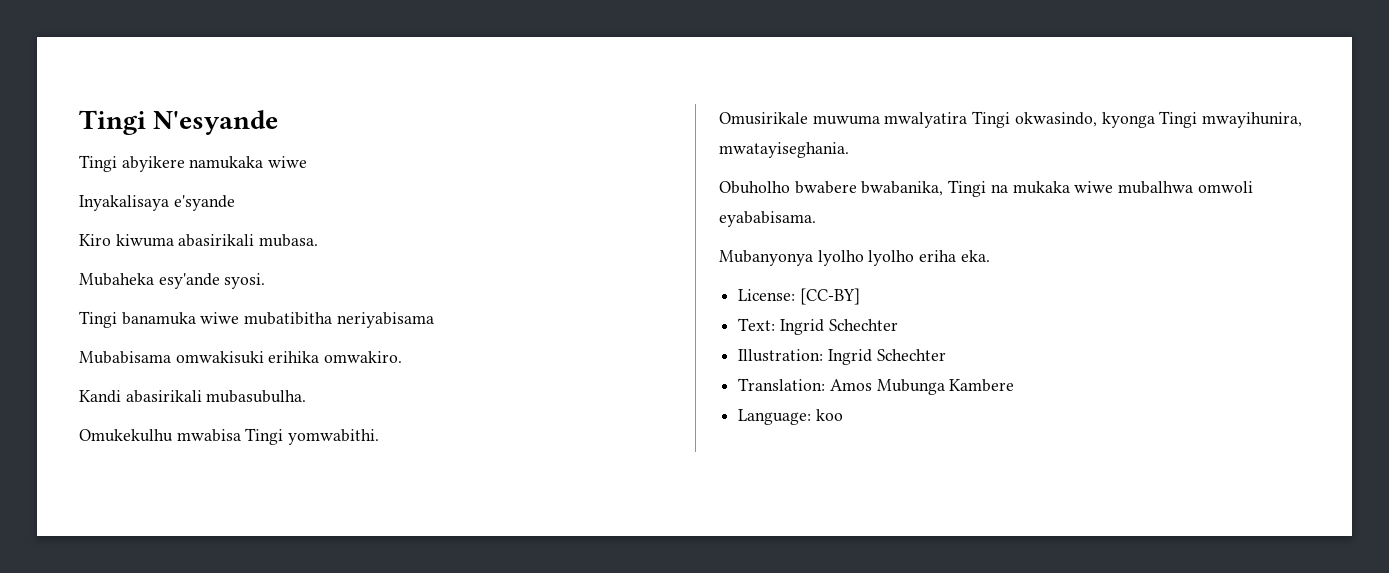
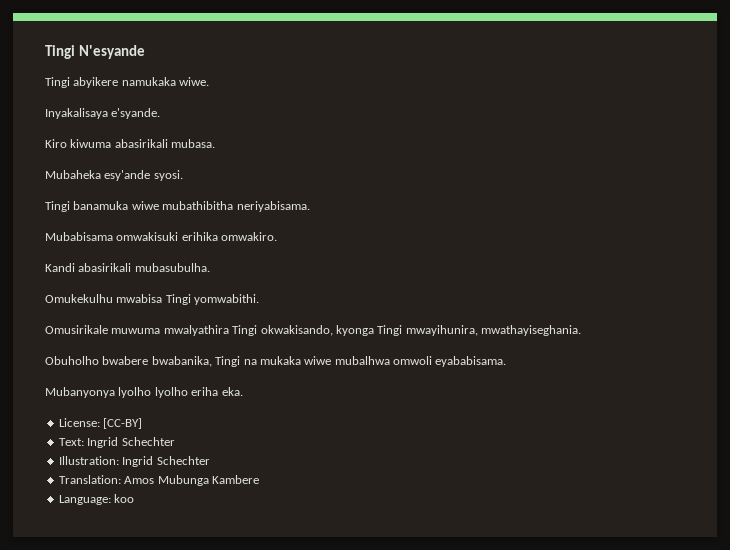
[268,156,308,168] wiwe -> [179,77,210,86] wiwe.
[173,195,235,211] e'syande -> [111,108,161,119] e'syande.
[244,312,434,328] mubatibitha neriyabisama -> [162,201,310,212] mubathibitha neriyabisama.
[884,111,1097,128] mwalyatira Tingi okwasindo, -> [163,325,333,336] mwalyathira Tingi okwakisando,
[719,142,849,158] mwatayiseghania. -> [481,325,581,336] mwathayiseghania.

